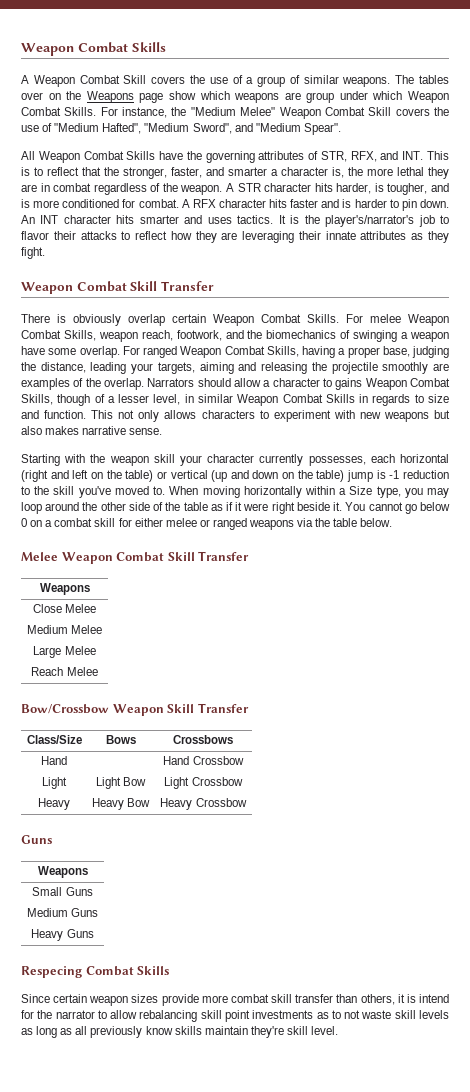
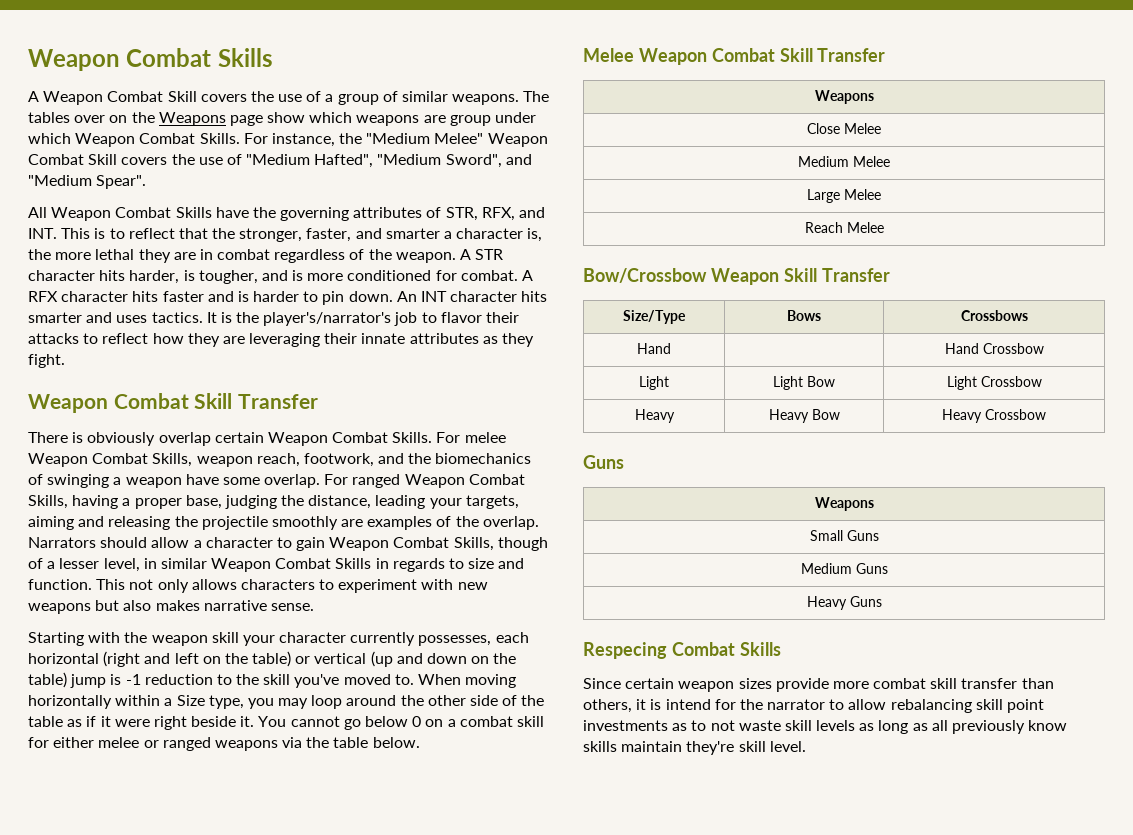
[335,378,363,390] gains -> [296,537,326,551] gain
[26,735,82,744] Class/Size -> [623,310,686,324] Size/Type

